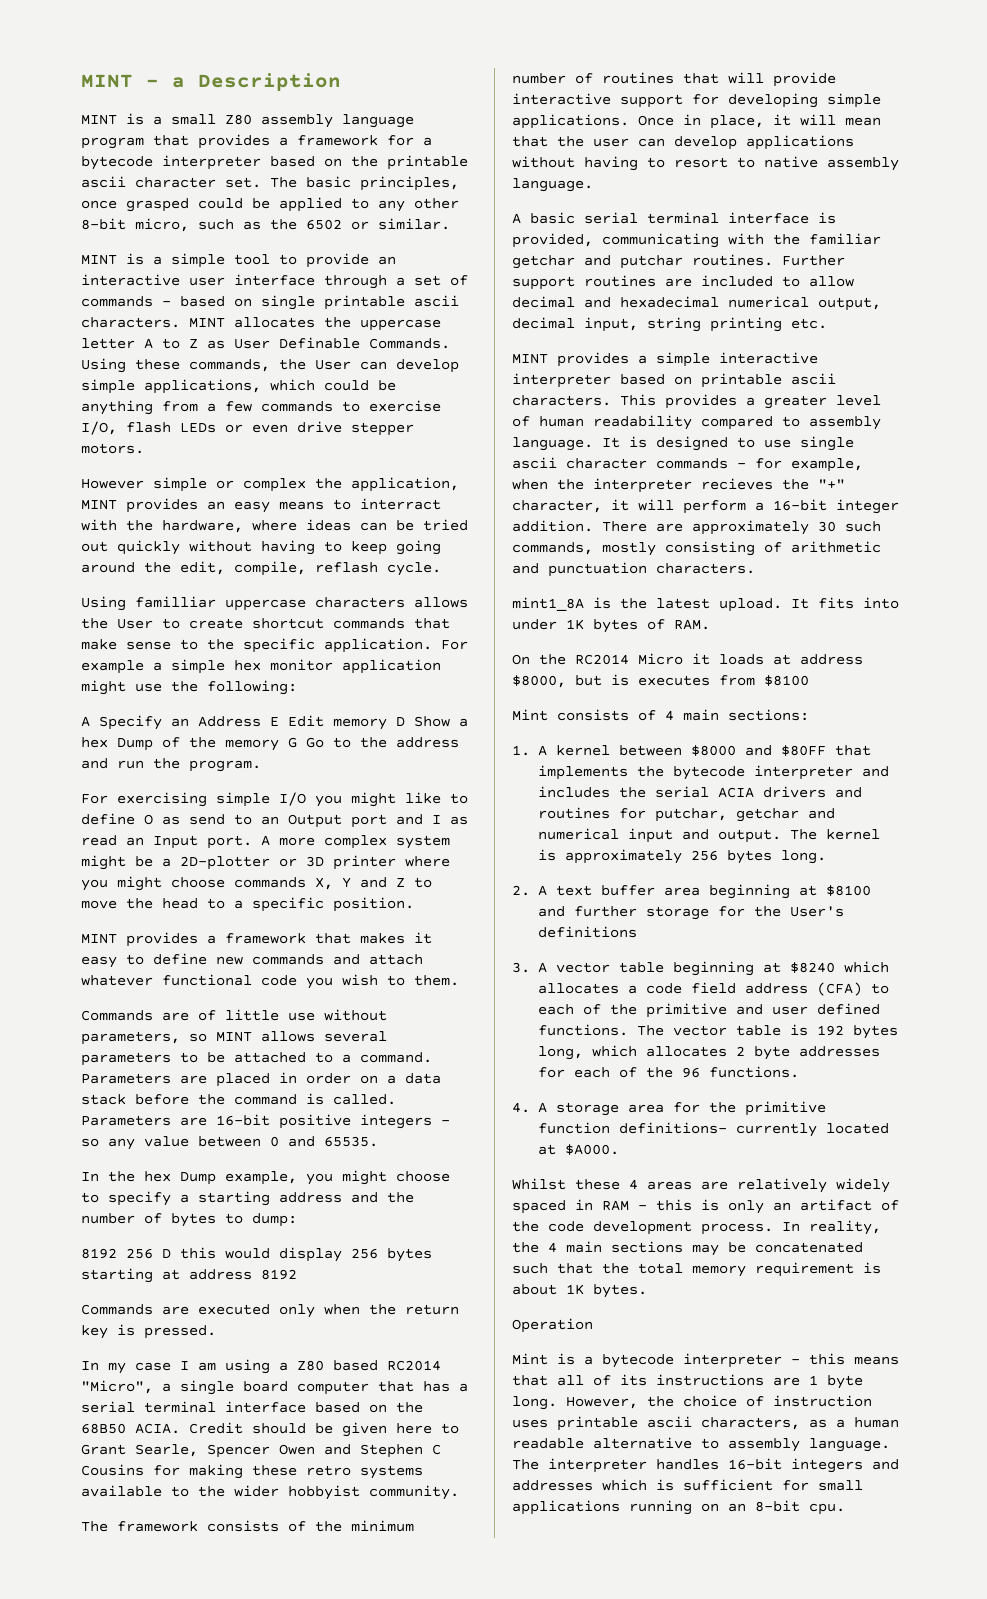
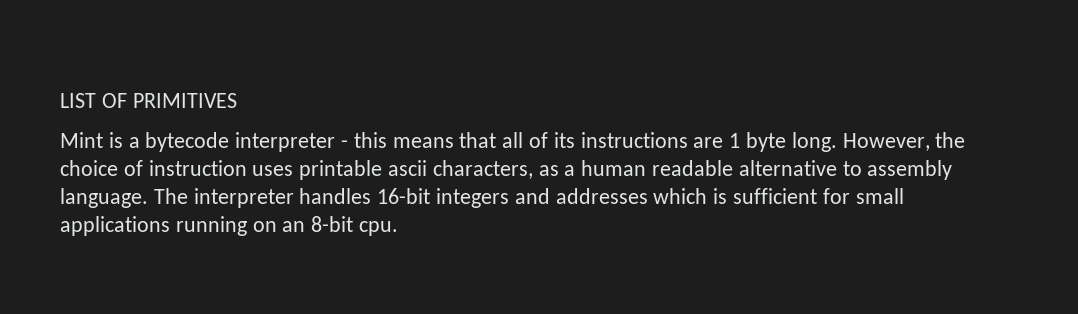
[81,73,341,91] [81,113,414,128] [81,134,432,149] [81,155,468,170] [81,176,459,191] [81,197,459,212] [81,218,450,232] [81,253,396,268] [81,274,468,289] [81,295,459,310] [81,317,441,331] [81,337,450,349] [81,358,459,373] [81,379,396,394] [81,400,441,415] [81,421,414,436] [81,443,144,454] [81,477,459,492] [81,498,441,513] [81,519,468,533] [81,540,441,555] [81,561,441,576] [81,596,468,611] [81,618,450,629] [81,638,468,653] [81,659,441,674] [81,680,297,695] [81,715,468,730] [81,737,459,751] [81,758,261,772] [81,792,468,807] [81,813,468,828] [81,835,450,849] [81,855,450,870] [81,876,432,891] [81,897,414,912] [81,932,432,947] [81,953,423,968] [81,974,459,989] [81,1009,387,1021] [81,1031,387,1045] [81,1052,432,1066] [81,1072,441,1087] [81,1093,396,1105] [81,1114,450,1129] [81,1136,378,1150] [81,1170,450,1185] [81,1191,414,1206] [81,1213,297,1227] [81,1247,432,1262] [81,1268,297,1283] [81,1304,459,1318] [81,1324,216,1339] [81,1359,441,1374] [81,1380,468,1395] [81,1401,423,1413] [81,1422,459,1437] [81,1444,441,1458] [81,1464,423,1479] [81,1485,459,1500] [81,1520,414,1532] [512,72,836,87] [512,93,881,108] [512,114,881,129] [512,135,854,150] [512,156,899,171] [512,178,593,192] [512,212,836,224] [512,233,881,248] [512,254,845,269] [512,275,854,290] [512,296,881,311] [512,317,827,332] [512,352,818,367] [512,373,836,388] [512,394,881,409] [512,415,881,430] [512,436,854,451] [512,457,863,472] [512,478,845,493] [512,499,899,514] [512,520,881,535] [512,541,881,556] [512,562,755,577] [512,597,899,612] [512,619,710,633] [512,653,863,665] [512,674,809,688] [512,709,809,721] [512,745,871,756] [537,765,889,780] [537,786,862,798] [537,807,835,822] [537,828,880,843] [537,849,826,864] [512,884,871,899] [537,906,844,920] [537,926,637,938] [512,961,889,976] [537,982,889,996] [537,1003,880,1018] [537,1024,898,1039] [537,1045,880,1060] [537,1066,799,1078] [512,1101,826,1116] [537,1122,889,1137] [537,1144,619,1155] [512,1178,890,1193] [512,1199,899,1214] [512,1220,881,1235] [512,1241,863,1256] [512,1262,881,1277] [512,1284,647,1298] [512,1318,593,1333] MINT - a Description // MINT is a small Z80 assembly language program that provides a framework for a bytecode interpreter based on the printable ascii character set. The basic principles, once grasped could be applied to any other 8-bit micro, such as the 6502 or similar. // MINT is a simple tool to provide an interactive user interface through a set of commands - based on single printable ascii characters. MINT allocates the uppercase letter A to Z as User Definable Commands. Using these commands, the User can develop simple applications, which could be anything from a few commands to exercise I/O, flash LEDs or even drive stepper motors. // However simple or complex the application, MINT provides an easy means to interract with the hardware, where ideas can be tried out quickly without having to keep going around the edit, compile, reflash cycle. // Using familliar uppercase characters allows the User to create shortcut commands that make sense to the specific application. For example a simple hex monitor application might use the following: // A Specify an Address E Edit memory D Show a hex Dump of the memory G Go to the address and run the program. // For exercising simple I/O you might like to define O as send to an Output port and I as read an Input port. A more complex system might be a 2D-plotter or 3D printer where you might choose commands X, Y and Z to move the head to a specific position. // MINT provides a framework that makes it easy to define new commands and attach whatever functional code you wish to them. // Commands are of little use without parameters, so MINT allows several parameters to be attached to a command. Parameters are placed in order on a data stack before the command is called. Parameters are 16-bit positive integers - so any value between 0 and 65535. // In the hex Dump example, you might choose to specify a starting address and the number of bytes to dump: // 8192 256 D this would display 256 bytes starting at address 8192 // Commands are executed only when the return key is pressed. // In my case I am using a Z80 based RC2014 "Micro", a single board computer that has a serial terminal interface based on the 68B50 ACIA. Credit should be given here to Grant Searle, Spencer Owen and Stephen C Cousins for making these retro systems available to the wider hobbyist community. // The framework consists of the minimum number of routines that will provide interactive support for developing simple applications. Once in place, it will mean that the user can develop applications without having to resort to native assembly language. // A basic serial terminal interface is provided, communicating with the familiar getchar and putchar routines. Further support routines are included to allow decimal and hexadecimal numerical output, decimal input, string printing etc. // MINT provides a simple interactive interpreter based on printable ascii characters. This provides a greater level of human readability compared to assembly language. It is designed to use single ascii character commands - for example, when the interpreter recieves the "+" character, it will perform a 16-bit integer addition. There are approximately 30 such commands, mostly consisting of arithmetic and punctuation characters. // mint1_8A is the latest upload. It fits into under 1K bytes of RAM. // On the RC2014 Micro it loads at address $8000, but is executes from $8100 // Mint consists of 4 main sections: // 1. A kernel between $8000 and $80FF that implements the bytecode interpreter and includes the serial ACIA drivers and routines for putchar, getchar and numerical input and output. The kernel is approximately 256 bytes long. // 2. A text buffer area beginning at $8100 and further storage for the User's definitions // 3. A vector table beginning at $8240 which allocates a code field address (CFA) to each of the primitive and user defined functions. The vector table is 192 bytes long, which allocates 2 byte addresses for each of the 96 functions. // 4. A storage area for the primitive function definitions- currently located at $A000. // Whilst these 4 areas are relatively widely spaced in RAM - this is only an artifact of the code development process. In reality, the 4 main sections may be concatenated such that the total memory requirement is about 1K bytes. // Operation -> [60,93,237,108] LIST OF PRIMITIVES

